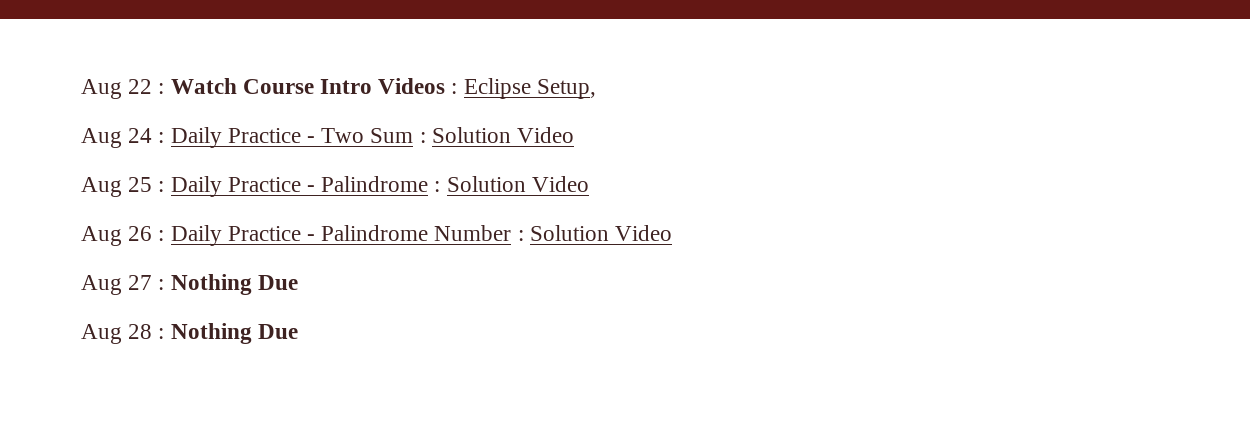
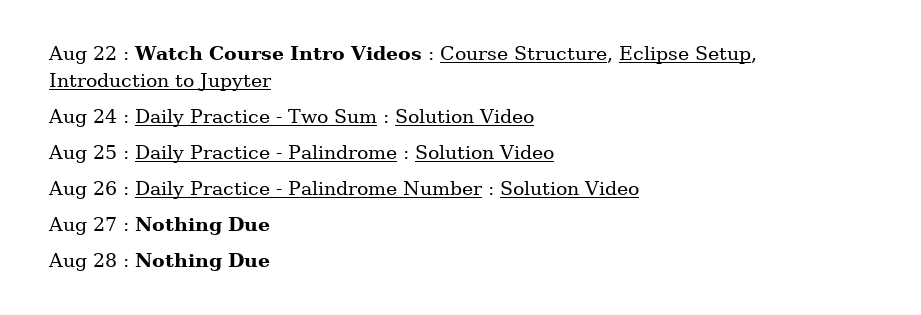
(458, 88) none -> [439,46,613,63] Course Structure,
(596, 89) none -> [49,73,272,91] Introduction to Jupyter

